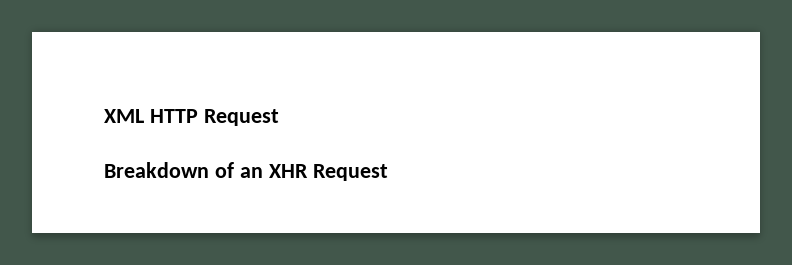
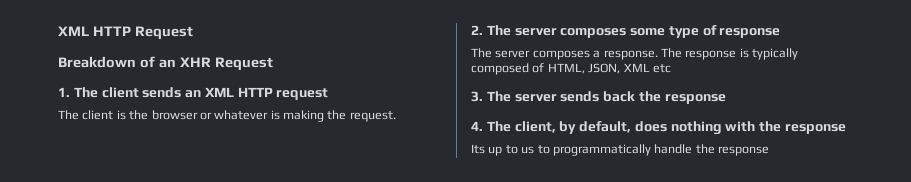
(388, 172) none -> [58,87,329,100] [58,110,396,122] [471,25,781,38] [471,48,798,60] [471,63,671,75] [471,91,726,104] [471,121,847,135] [471,144,769,156] // 1. The client sends an XML HTTP request // The client is the browser or whatever is making the request. // 2. The server composes some type of response // The server composes a response. The response is typically composed of HTML, JSON, XML etc // 3. The server sends back the response // 4. The client, by default, does nothing with the response // Its up to us to programmatically handle the response

